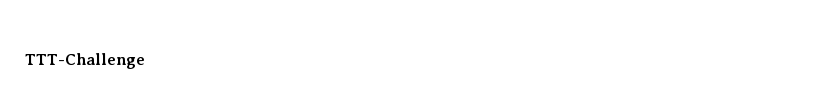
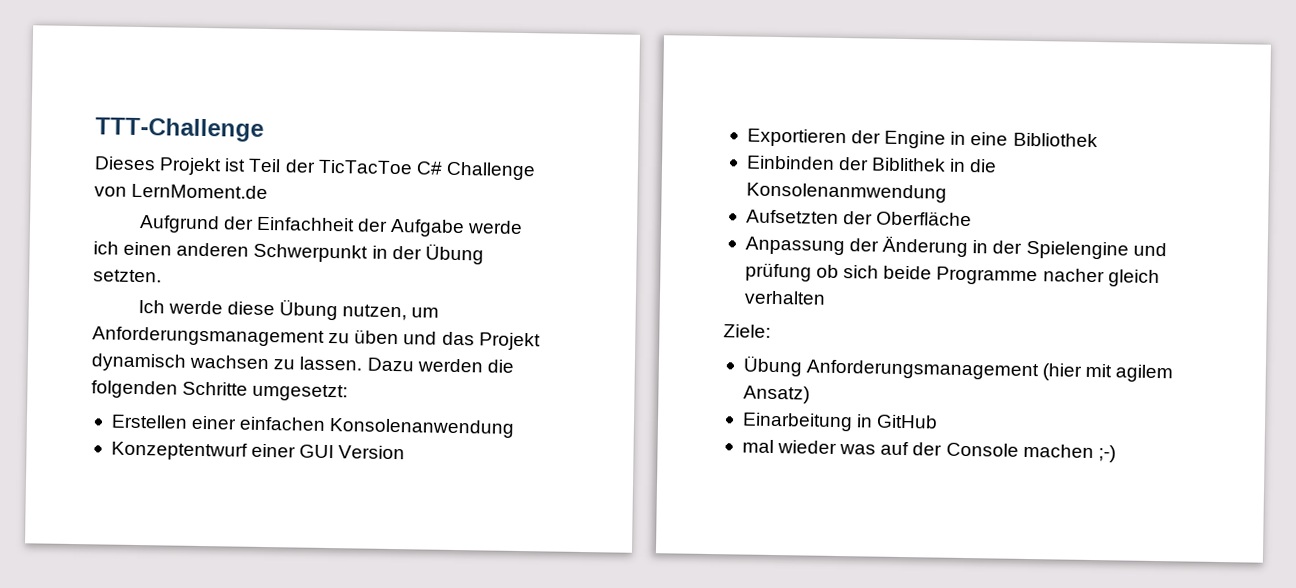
(145, 61) none -> [94,156,536,181] [94,183,269,200] [138,214,524,238] [93,241,484,265] [93,269,162,283] [137,299,440,321] [92,326,541,351] [91,353,514,373] [91,380,349,402] [110,414,515,438] [110,441,406,461] [746,128,1098,149] [745,155,998,173] [745,182,947,203] [745,209,973,227] [744,235,1167,260] [744,262,1160,288] [743,290,826,305] [723,324,771,338] [742,355,1174,383] [742,385,810,404] [741,412,939,432] [741,439,1116,463] // Dieses Projekt ist Teil der TicTacToe C# Challenge von LernMoment.de // Aufgrund der Einfachheit der Aufgabe werde ich einen anderen Schwerpunkt in der Übung setzten. // Ich werde diese Übung nutzen, um Anforderungsmanagement zu üben und das Projekt dynamisch wachsen zu lassen. Dazu werden die folgenden Schritte umgesetzt: // Erstellen einer einfachen Konsolenanwendung // Konzeptentwurf einer GUI Version // Exportieren der Engine in eine Bibliothek // Einbinden der Biblithek in die Konsolenanmwendung // Aufsetzten der Oberfläche // Anpassung der Änderung in der Spielengine und prüfung ob sich beide Programme nacher gleich verhalten // Ziele: // Übung Anforderungsmanagement (hier mit agilem Ansatz) // Einarbeitung in GitHub // mal wieder was auf der Console machen ;-)

